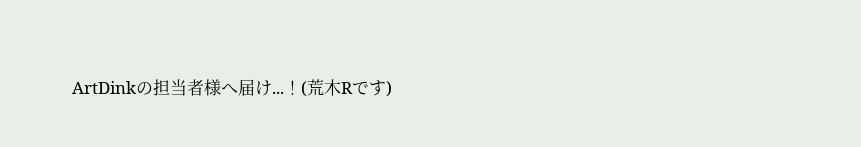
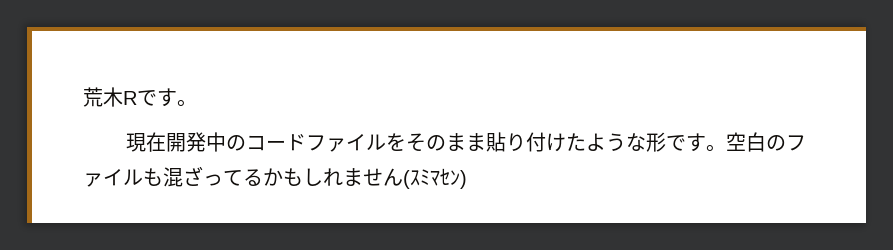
[72,79,386,97] ArtDinkの担当者様へ届け...！(荒木Rです -> [83,87,197,107] [126,132,807,152] [83,166,460,189] 荒木Rです。 // 現在開発中のコードファイルをそのまま貼り付けたような形です。空白のファイルも混ざってるかもしれません(ｽﾐﾏｾﾝ

